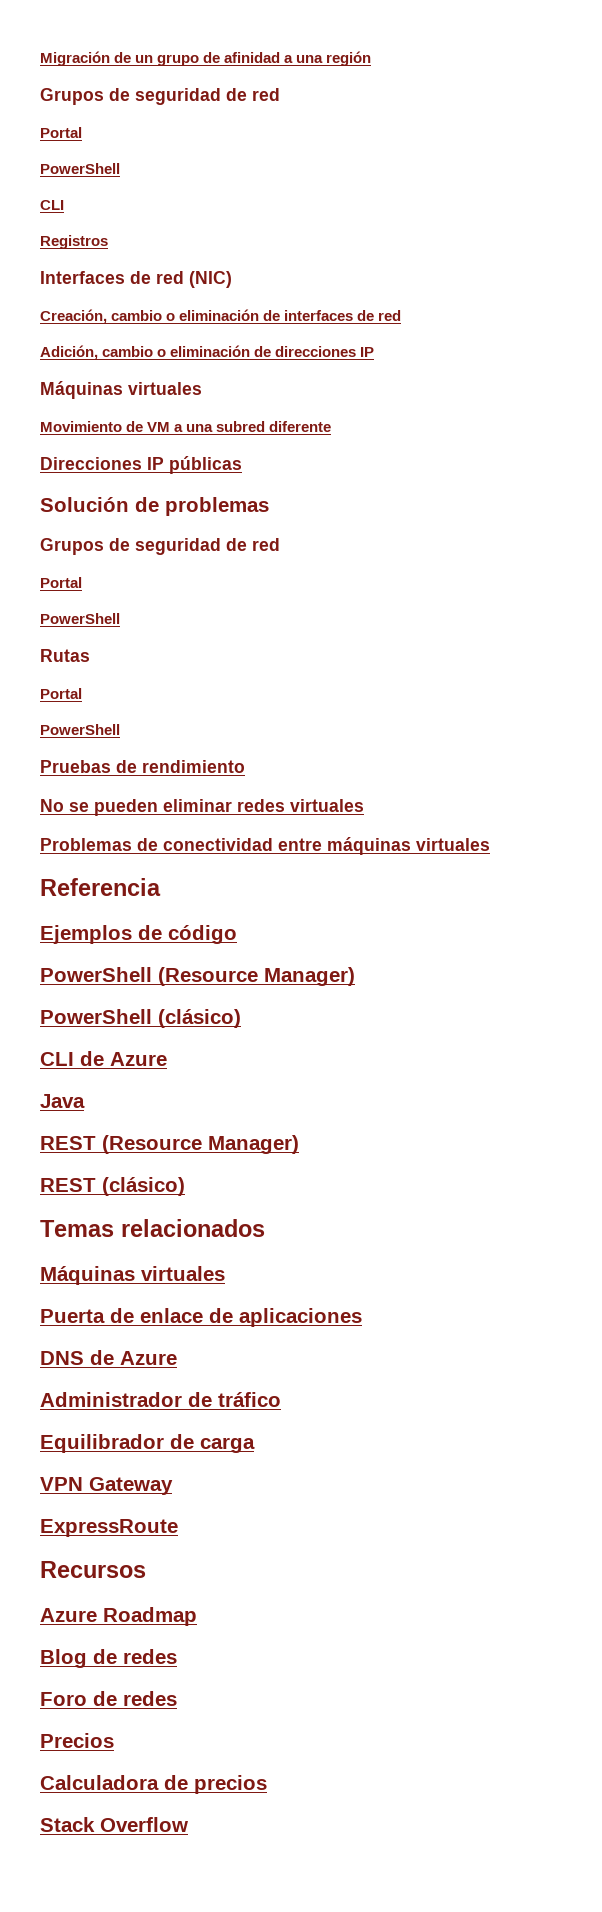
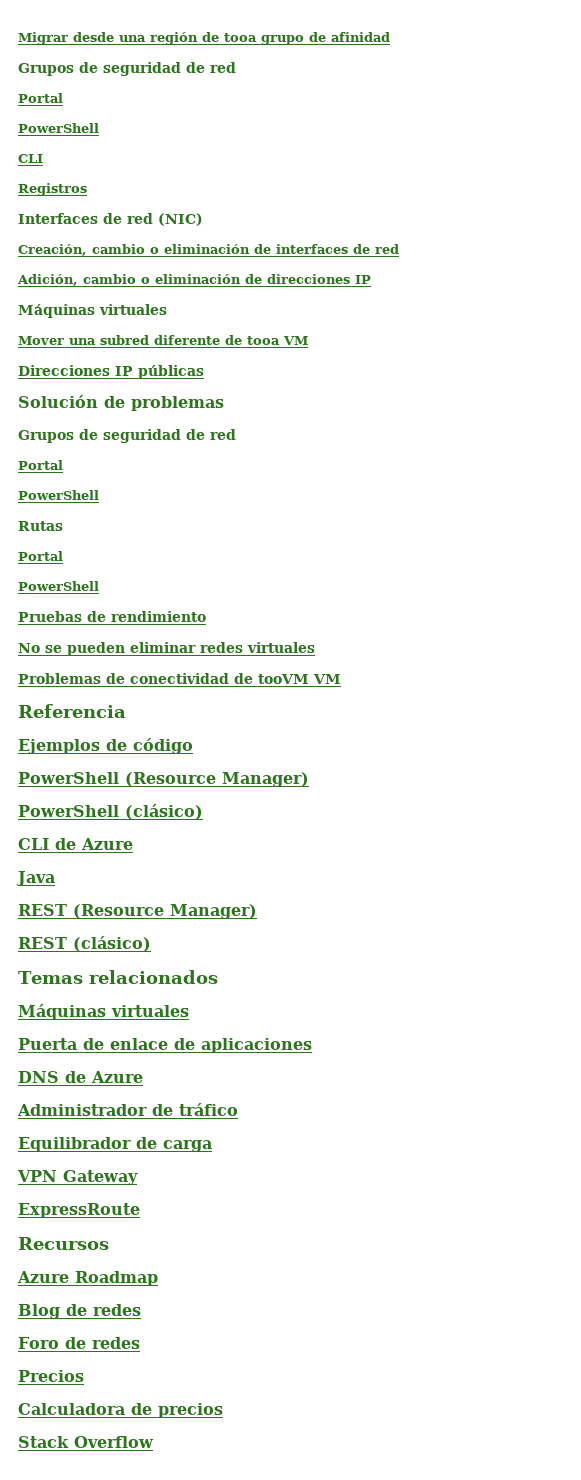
[40,51,154,66] Migración de un -> [18,32,257,45] Migrar desde una región de tooa
[284,51,372,66] a una región -> (390, 37) none
[40,421,184,432] Movimiento de VM a -> [18,336,64,345] Mover
(332, 426) none -> [225,335,308,345] de tooa VM
[278,837,490,855] entre máquinas virtuales -> [234,673,341,684] de tooVM VM

